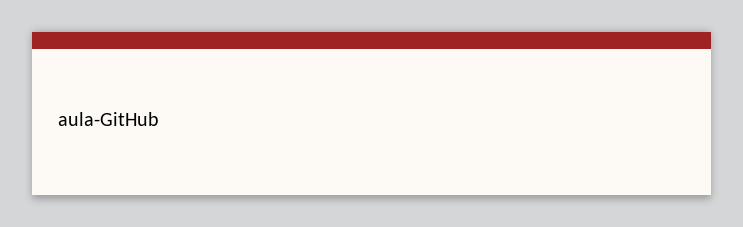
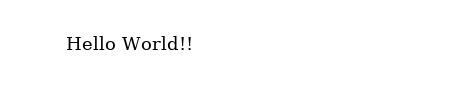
[58,112,159,126] aula-GitHub -> [66,36,193,50] Hello World!!

